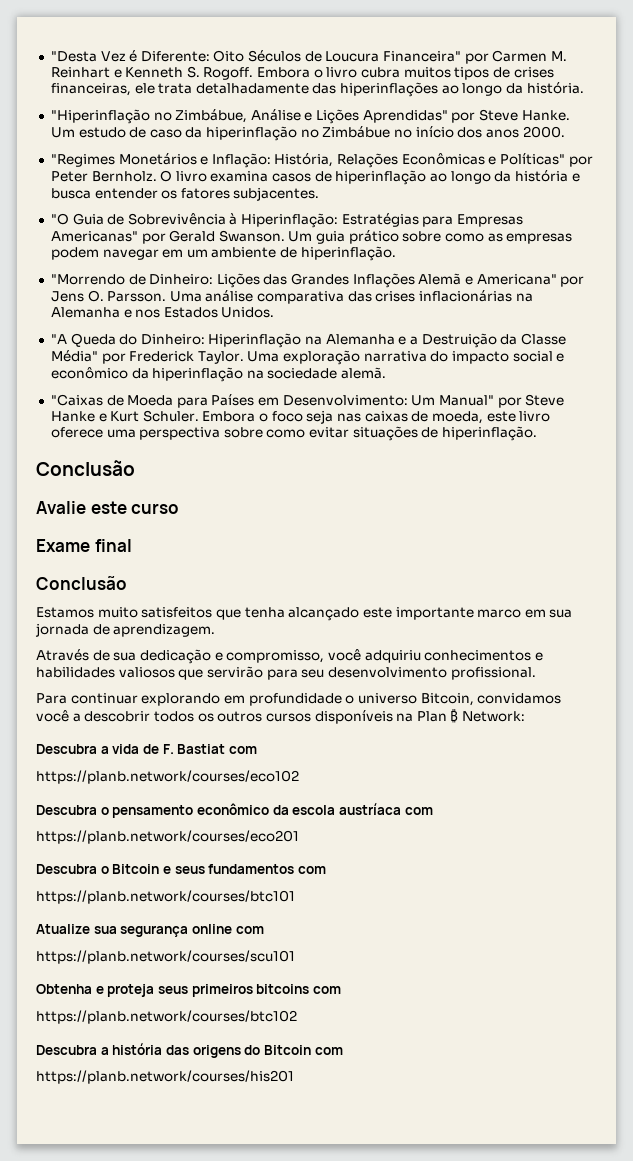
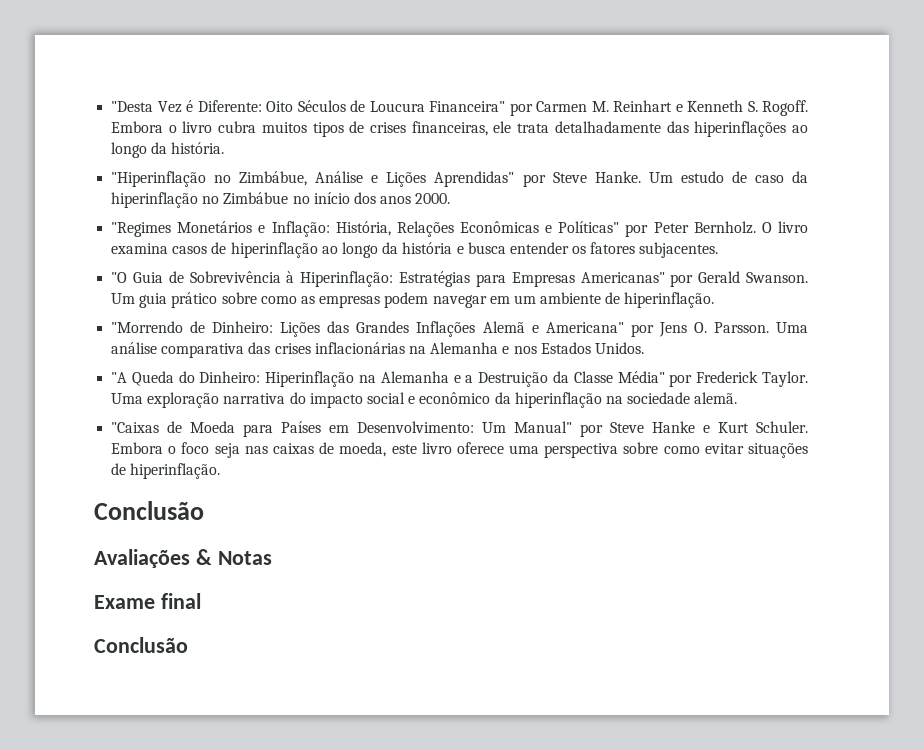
[36,501,180,514] Avalie este curso -> [94,549,272,568] Avaliações & Notas
[36,607,573,621] [35,623,216,637] [36,649,543,664] [36,666,536,680] [36,693,562,706] [36,709,526,724] [36,744,257,754] [36,770,299,784] [36,803,433,818] [36,830,299,844] [36,864,326,874] [36,890,295,904] [36,924,264,937] [36,950,295,964] [36,984,341,997] [36,1010,297,1024] [36,1043,343,1058] [36,1070,294,1084] // Estamos muito satisfeitos que tenha alcançado este importante marco em sua jornada de aprendizagem. // Através de sua dedicação e compromisso, você adquiriu conhecimentos e habilidades valiosos que servirão para seu desenvolvimento profissional. // Para continuar explorando em profundidade o universo Bitcoin, convidamos você a descobrir todos os outros cursos disponíveis na Plan ₿ Network: // Descubra a vida de F. Bastiat com // https://planb.network/courses/eco102 // Descubra o pensamento econômico da escola austríaca com // https://planb.network/courses/eco201 // Descubra o Bitcoin e seus fundamentos com // https://planb.network/courses/btc101 // Atualize sua segurança online com // https://planb.network/courses/scu101 // Obtenha e proteja seus primeiros bitcoins com // https://planb.network/courses/btc102 // Descubra a história das origens do Bitcoin com // https://planb.network/courses/his201 -> (188, 645) none

